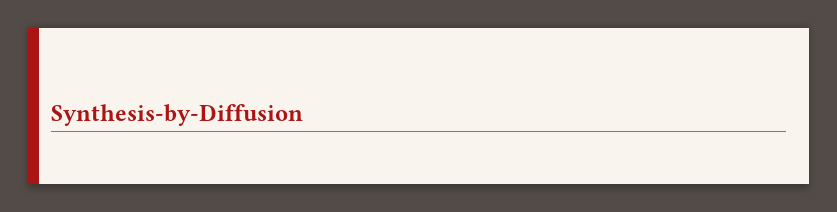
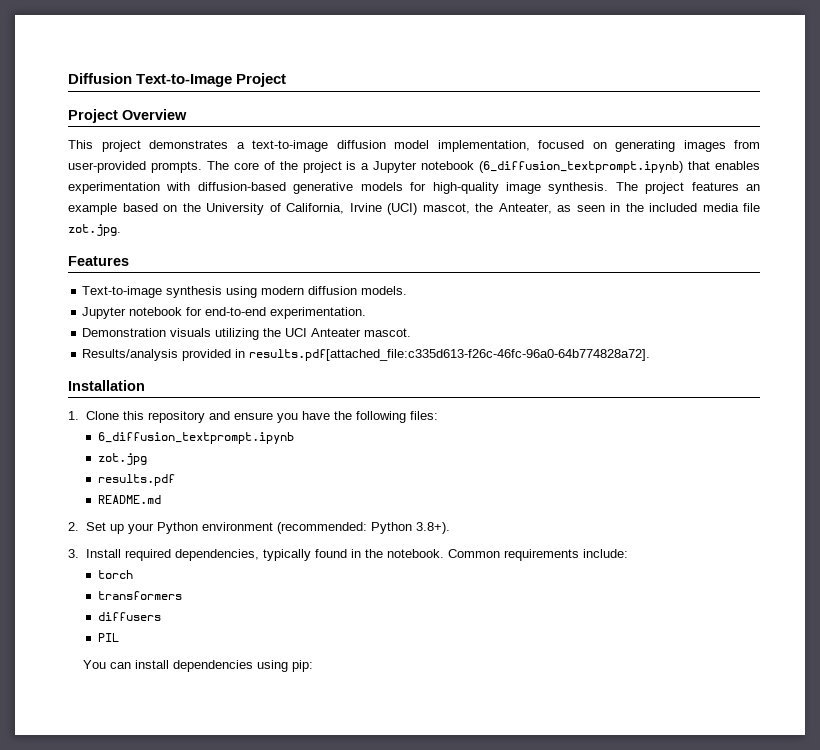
[51,104,303,126] Synthesis-by-Diffusion -> [68,73,287,87] [68,109,187,123] [68,140,760,152] [68,161,760,173] [68,182,760,194] [68,203,760,215] [68,224,121,236] [68,256,129,266] [82,286,408,298] [82,307,367,319] [82,328,412,340] [82,349,651,361] [68,380,145,391] [68,411,438,423] [97,432,294,444] [97,453,147,465] [97,474,175,486] [97,495,161,504] [68,522,450,534] [68,549,628,561] [97,570,133,579] [97,591,182,600] [97,612,161,621] [97,633,119,642] [83,660,314,672] Diffusion Text-to-Image Project // Project Overview // This project demonstrates a text-to-image diffusion model implementation, focused on generating images from user-provided prompts. The core of the project is a Jupyter notebook (6_diffusion_textprompt.ipynb) that enables experimentation with diffusion-based generative models for high-quality image synthesis. The project features an example based on the University of California, Irvine (UCI) mascot, the Anteater, as seen in the included media file zot.jpg. // Features // Text-to-image synthesis using modern diffusion models. // Jupyter notebook for end-to-end experimentation. // Demonstration visuals utilizing the UCI Anteater mascot. // Results/analysis provided in results.pdf[attached_file:c335d613-f26c-46fc-96a0-64b774828a72]. // Installation // 1. Clone this repository and ensure you have the following files: // 6_diffusion_textprompt.ipynb // zot.jpg // results.pdf // README.md // 2. Set up your Python environment (recommended: Python 3.8+). // 3. Install required dependencies, typically found in the notebook. Common requirements include: // torch // transformers // diffusers // PIL // You can install dependencies using pip:

